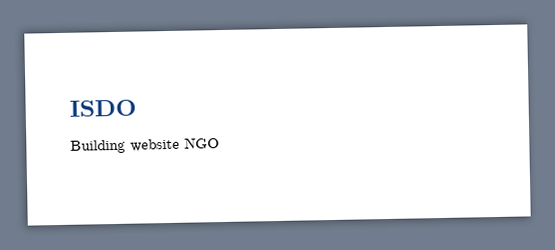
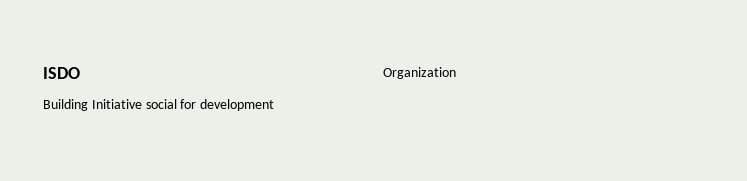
[130,137,220,152] website NGO -> [91,99,275,111] [383,67,456,79] Initiative social for development Organization

